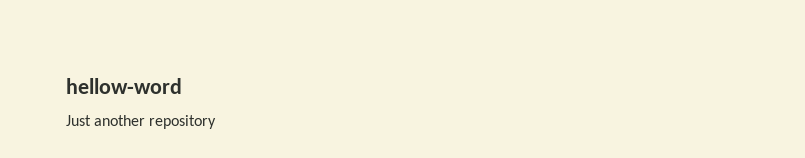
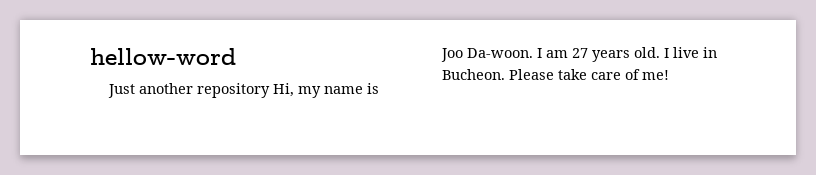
(217, 122) none -> [273,83,380,98] [441,47,717,62] [442,69,669,80] Hi, my name is Joo Da-woon. I am 27 years old. I live in Bucheon. Please take care of me!

